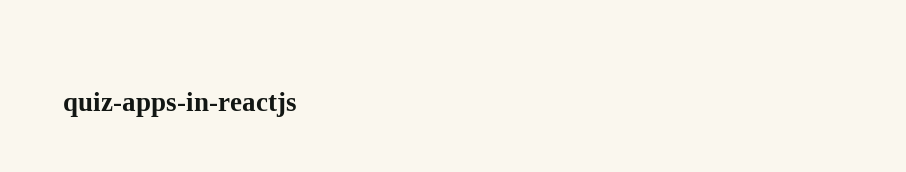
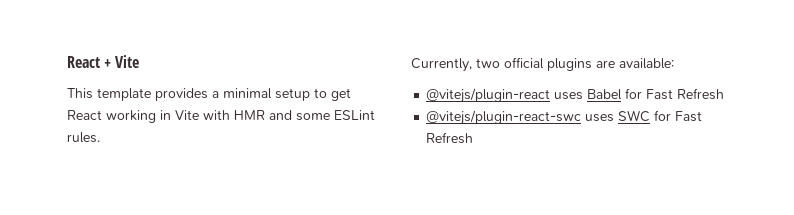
[63,92,297,117] quiz-apps-in-reactjs -> [67,55,140,68] [67,88,351,101] [67,110,375,123] [67,132,100,143] [411,57,674,72] [426,88,725,103] [426,110,703,125] [426,132,474,144] React + Vite // This template provides a minimal setup to get React working in Vite with HMR and some ESLint rules. // Currently, two official plugins are available: // @vitejs/plugin-react uses Babel for Fast Refresh // @vitejs/plugin-react-swc uses SWC for Fast Refresh

